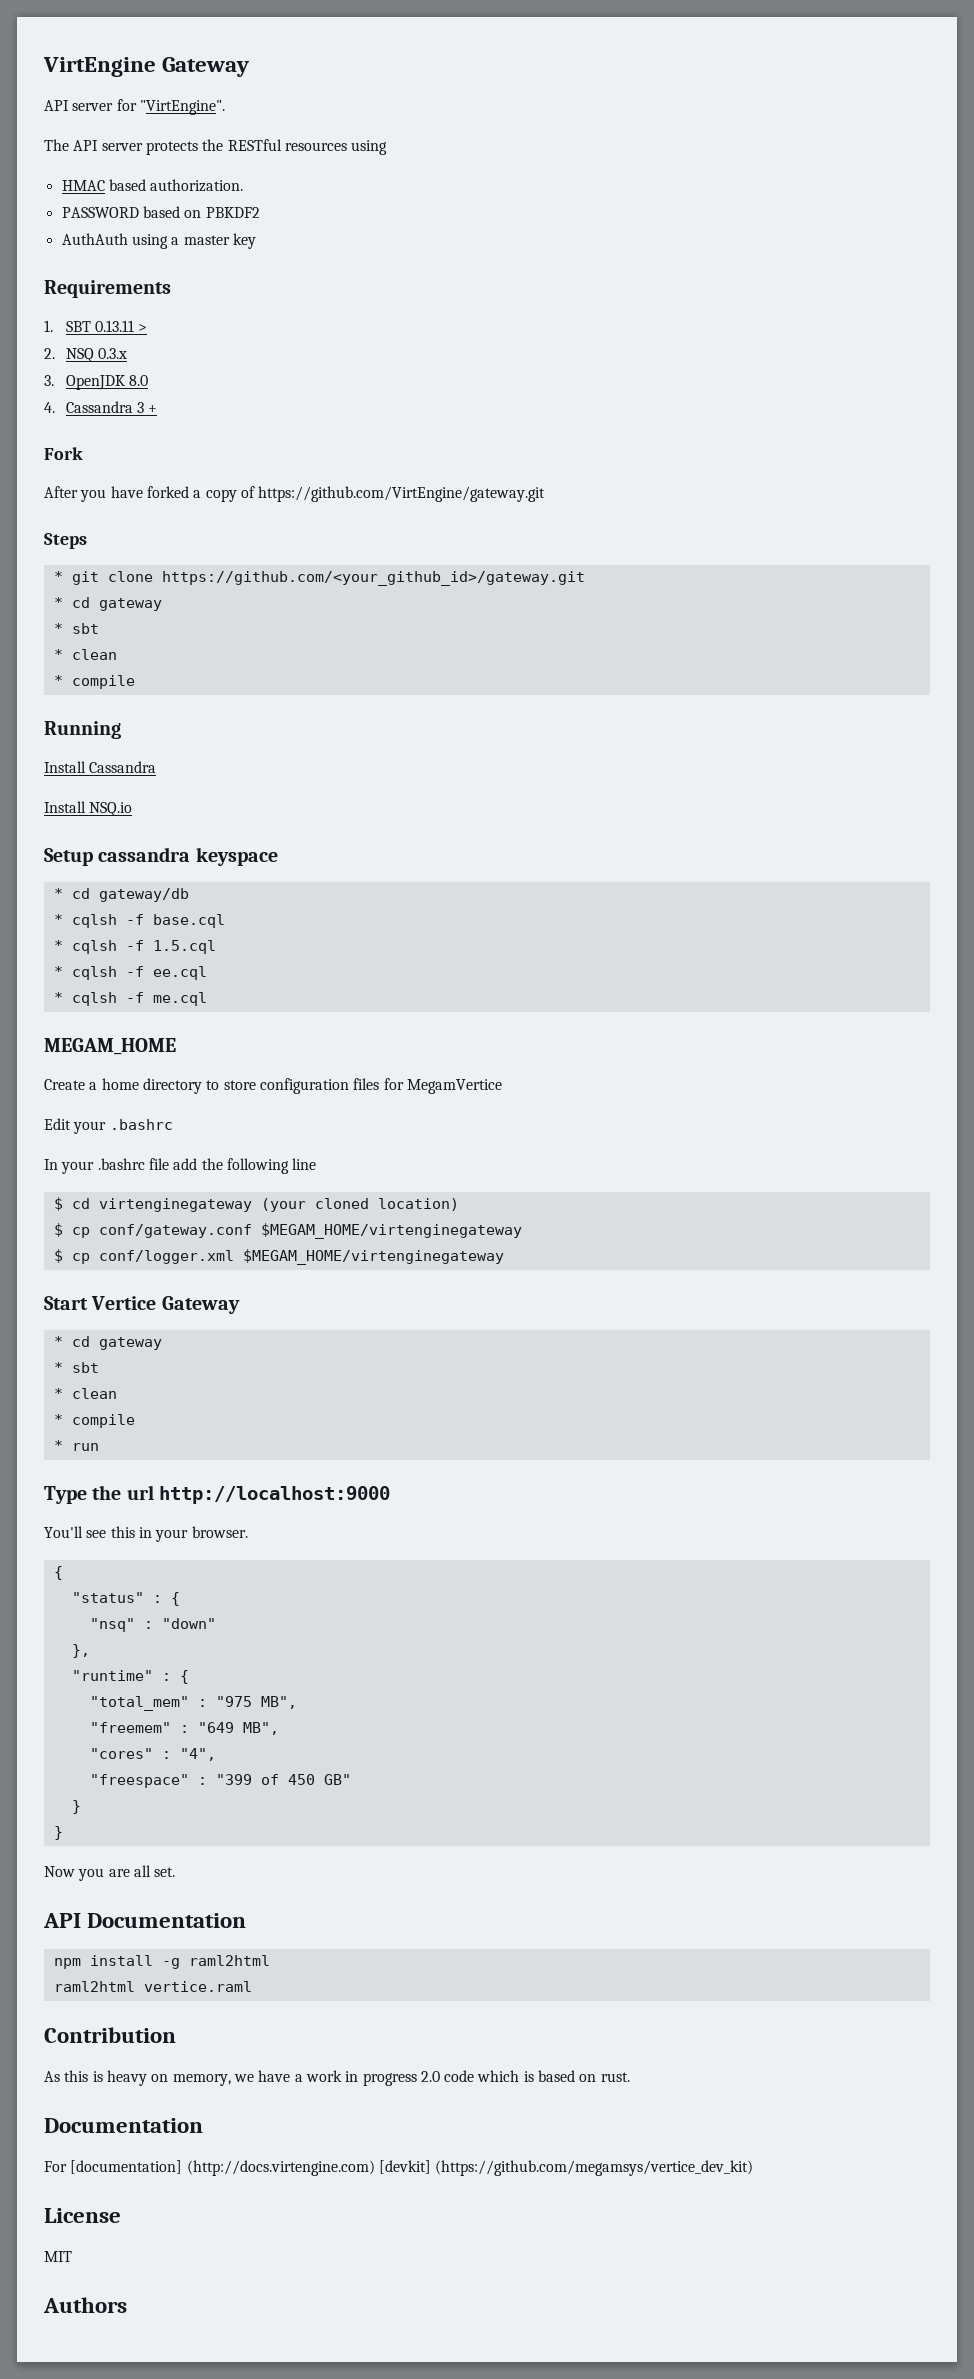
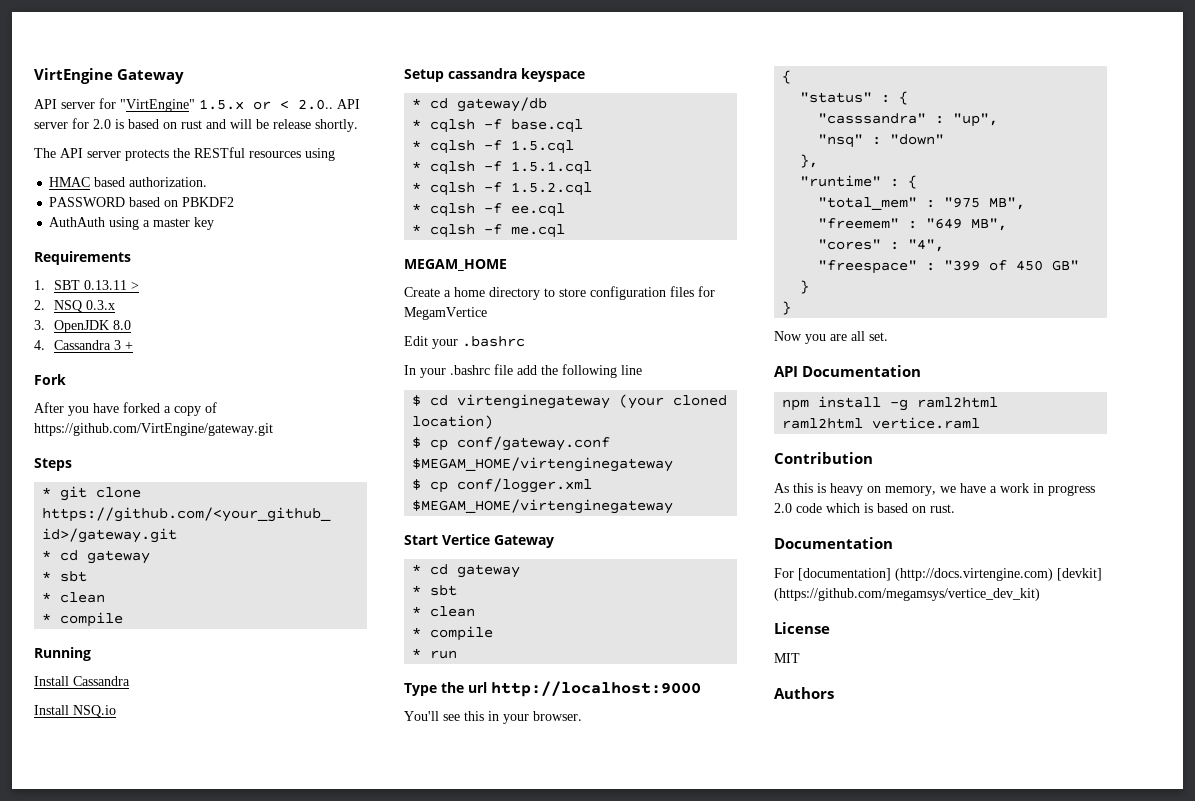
[139,100,225,115] "VirtEngine". -> [120,99,360,112] [34,118,358,132] "VirtEngine" 1.5.x or < 2.0.. API server for 2.0 is based on rust and will be release shortly.
(216, 947) none -> [412,161,593,175] [412,182,593,196] // * cqlsh -f 1.5.1.cql // * cqlsh -f 1.5.2.cql
(180, 1599) none -> [818,113,999,127] // "casssandra" : "up",

